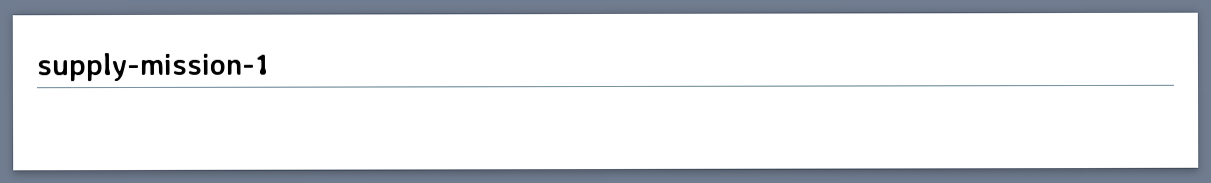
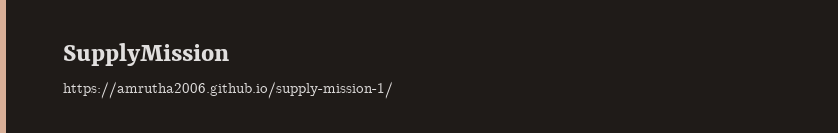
[36,52,269,82] supply-mission-1 -> [63,43,229,66] [63,81,393,99] SupplyMission // https://amrutha2006.github.io/supply-mission-1/

